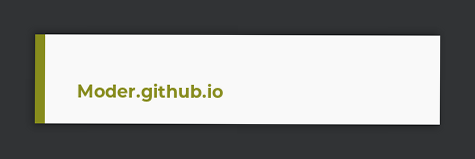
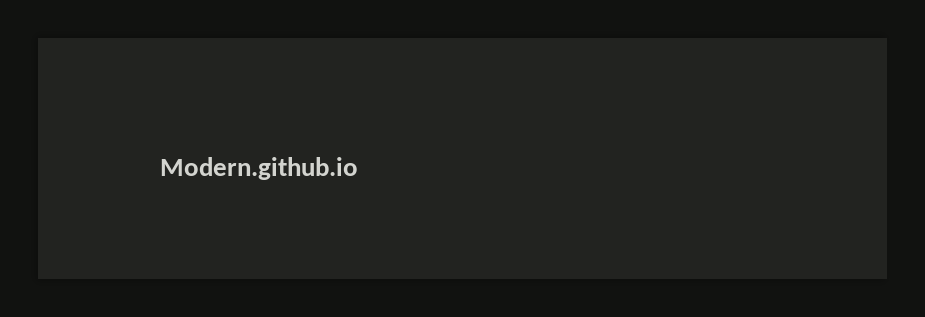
[76,82,223,102] Moder.github.io -> [160,157,358,180] Modern.github.io

